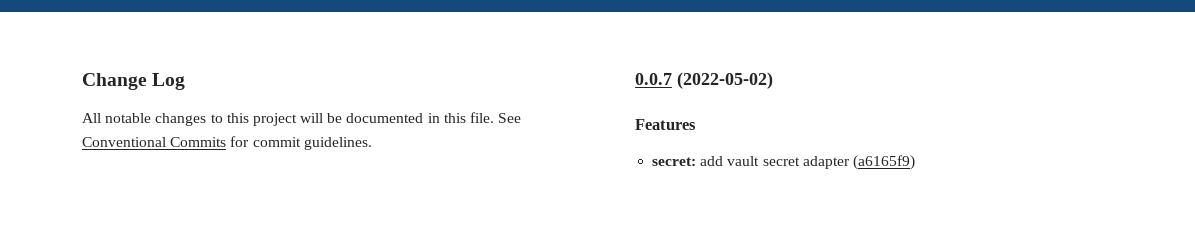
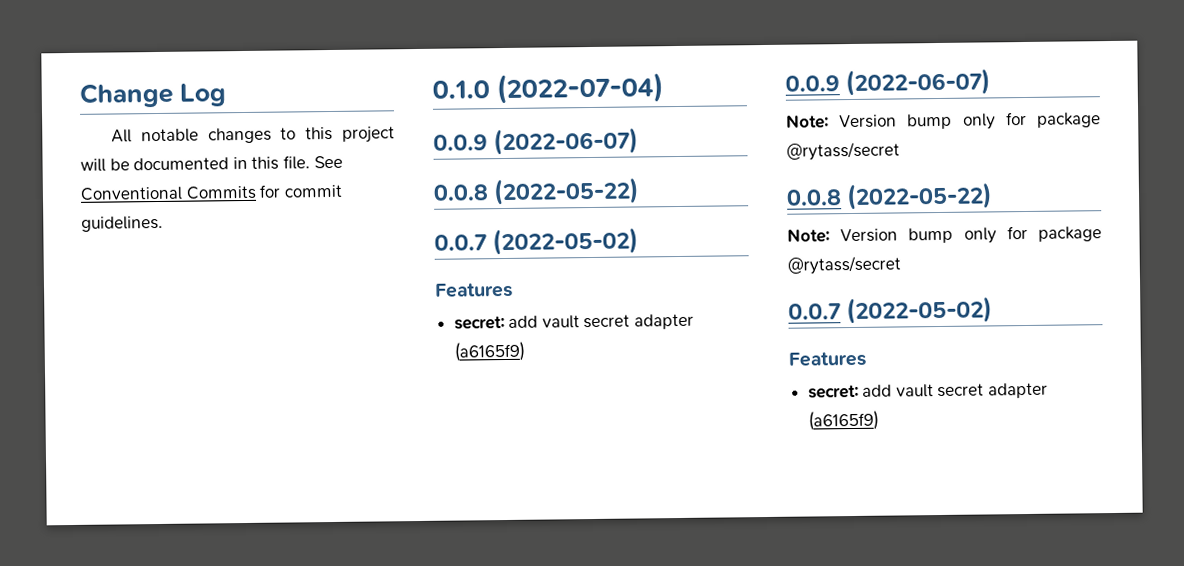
[635,72,773,89] [635,119,696,130] [652,155,915,170] // 0.0.7 (2022-05-02) // Features // secret: add vault secret adapter (a6165f9) -> [432,72,665,105] [433,127,640,156] [433,177,641,206] [434,227,640,256] [434,282,513,298] [453,313,695,330] [453,341,525,362] [785,68,992,97] [786,111,1101,130] [786,141,900,161] [786,182,994,211] [787,225,1102,244] [787,255,901,275] [788,296,994,325] [788,351,866,367] [807,382,1049,399] [807,410,879,431] // 0.1.0 (2022-07-04) // 0.0.9 (2022-06-07) // 0.0.8 (2022-05-22) // 0.0.7 (2022-05-02) // Features // secret: add vault secret adapter (a6165f9) // 0.0.9 (2022-06-07) // Note: Version bump only for package @rytass/secret // 0.0.8 (2022-05-22) // Note: Version bump only for package @rytass/secret // 0.0.7 (2022-05-02) // Features // secret: add vault secret adapter (a6165f9)

